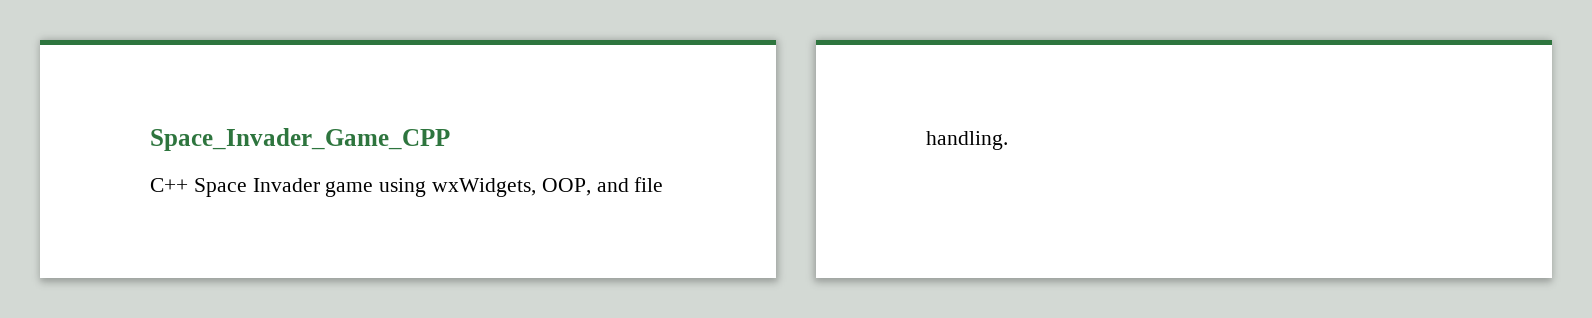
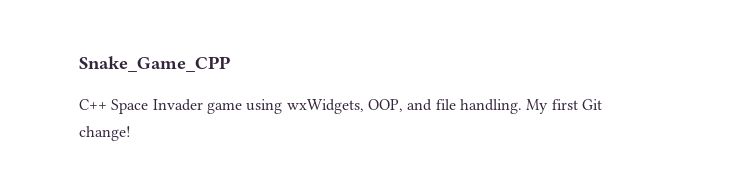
[150,128,450,151] Space_Invader_Game_CPP -> [79,56,230,72] Snake_Game_CPP
(1008, 140) none -> [526,99,602,114] [79,126,131,141] My first Git change!

